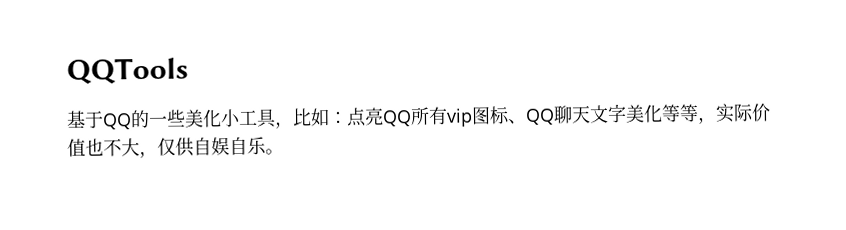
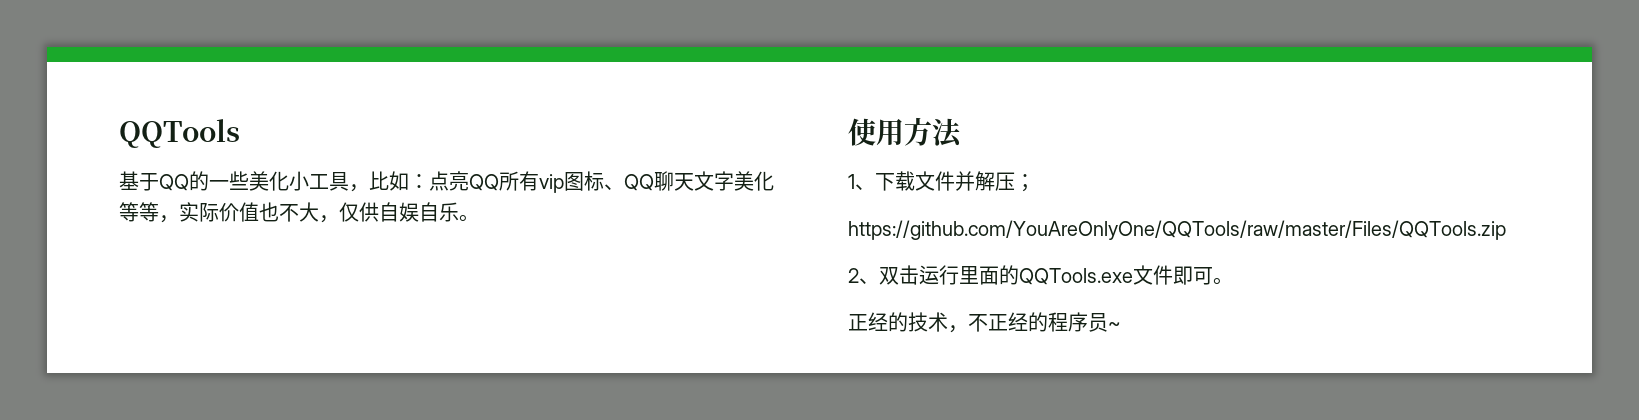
(284, 151) none -> [848,117,963,148] [848,171,1035,192] [848,220,1506,240] [848,265,1233,285] [848,312,1121,333] // 使用方法 // 1、下载文件并解压； // https://github.com/YouAreOnlyOne/QQTools/raw/master/Files/QQTools.zip // 2、双击运行里面的QQTools.exe文件即可。 // 正经的技术，不正经的程序员~

